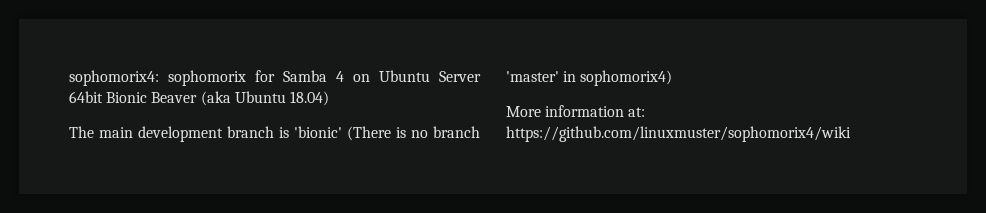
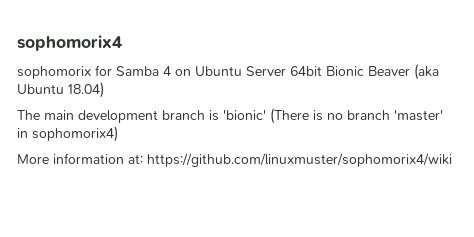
[69,70,159,86] sophomorix4: -> [17,35,122,51] sophomorix4 //

